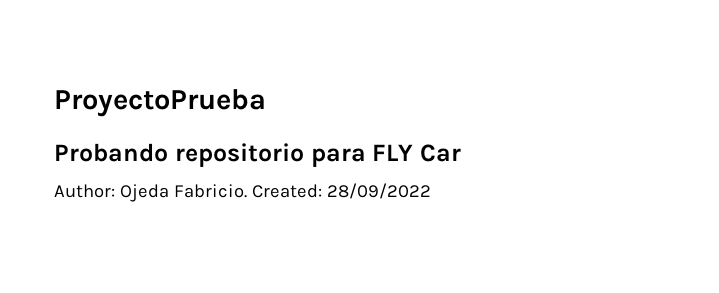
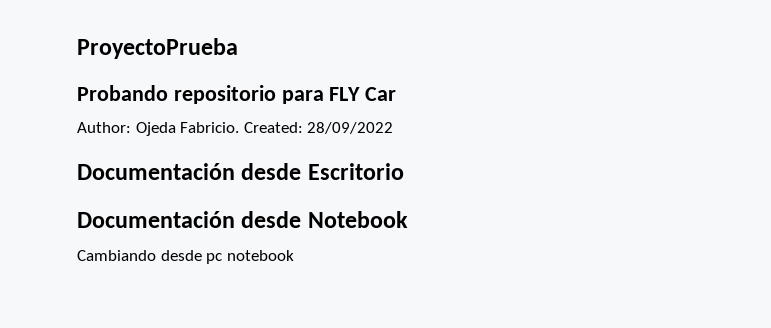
(431, 191) none -> [77,163,404,180] [77,211,408,228] [77,250,294,264] // Documentación desde Escritorio // Documentación desde Notebook // Cambiando desde pc notebook

